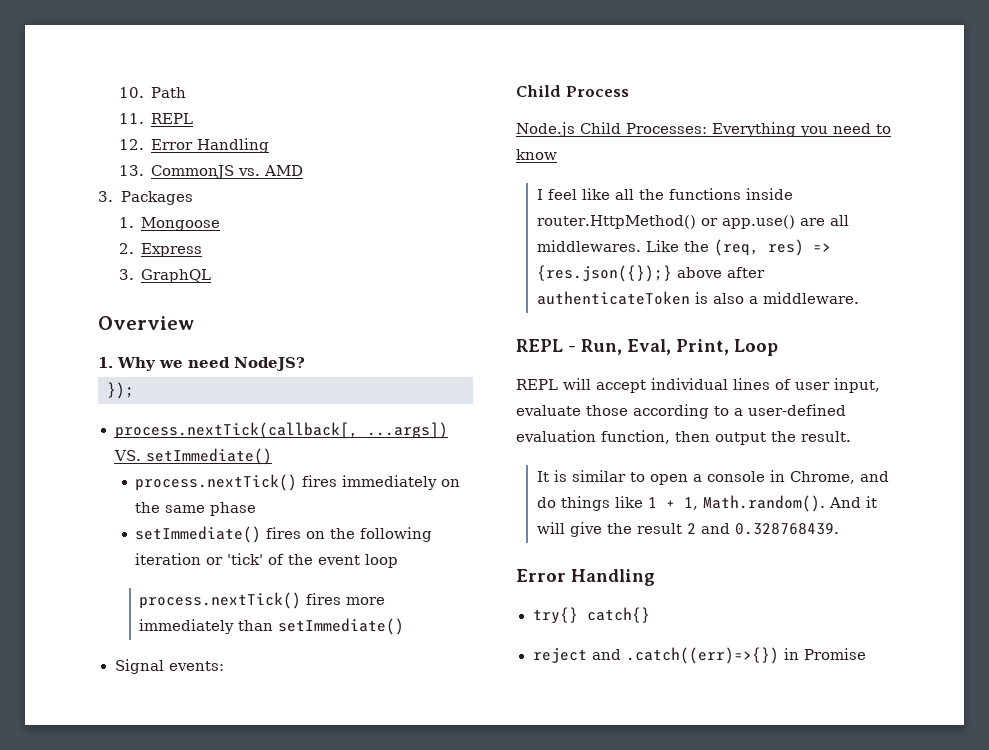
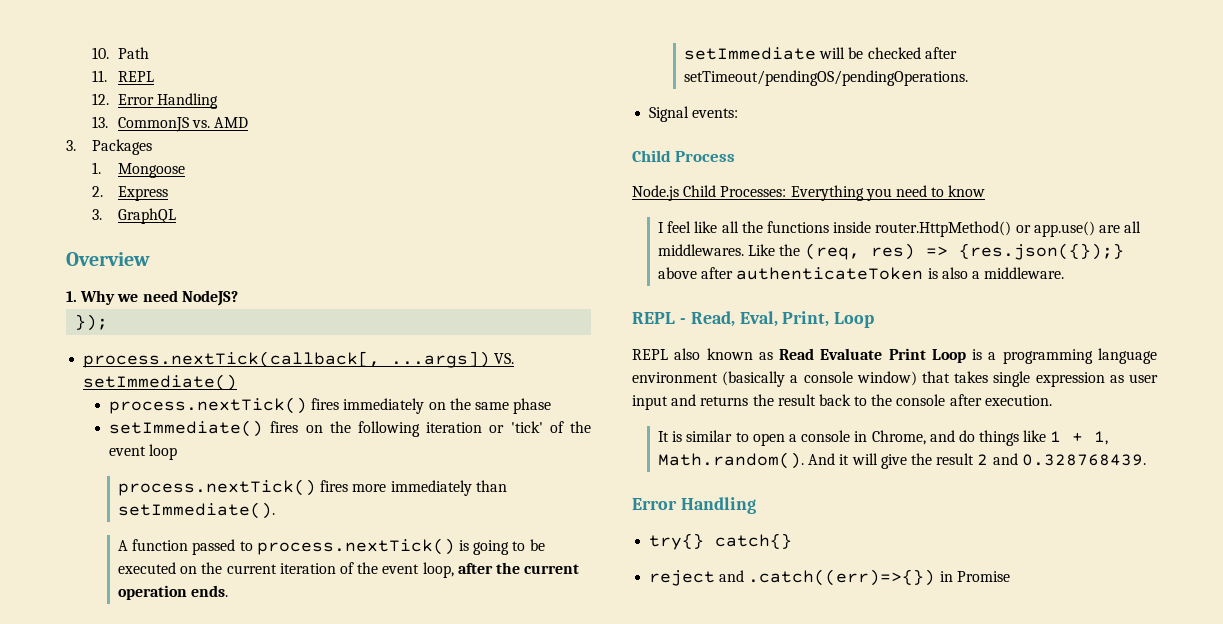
[278,618,405,635] setImmediate() -> [118,502,276,519] [118,538,545,555] [118,562,580,578] [118,585,229,600] [684,47,957,60] [684,70,969,86] setImmediate(). // A function passed to process.nextTick() is going to be executed on the current iteration of the event loop, after the current operation ends. // setImmediate will be checked after setTimeout/pendingOS/pendingOperations.
[581,339,622,355] Run, -> [690,311,735,327] Read,
[563,378,880,393] [516,404,846,419] [516,430,851,445] will accept individual lines of user input, evaluate those according to a user-defined evaluation function, then output the result. -> [674,348,1157,364] [632,371,1158,387] [632,394,1052,410] also known as Read Evaluate Print Loop is a programming language environment (basically a console window) that takes single expression as user input and returns the result back to the console after execution.

